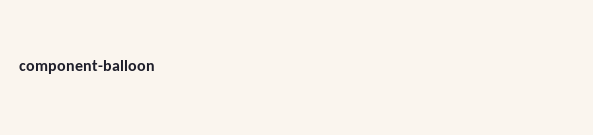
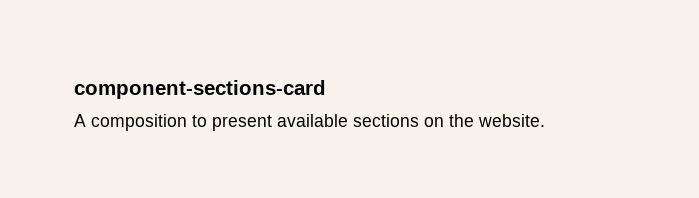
[19,60,155,74] component-balloon -> [74,80,326,99] [74,114,545,131] component-sections-card // A composition to present available sections on the website.

